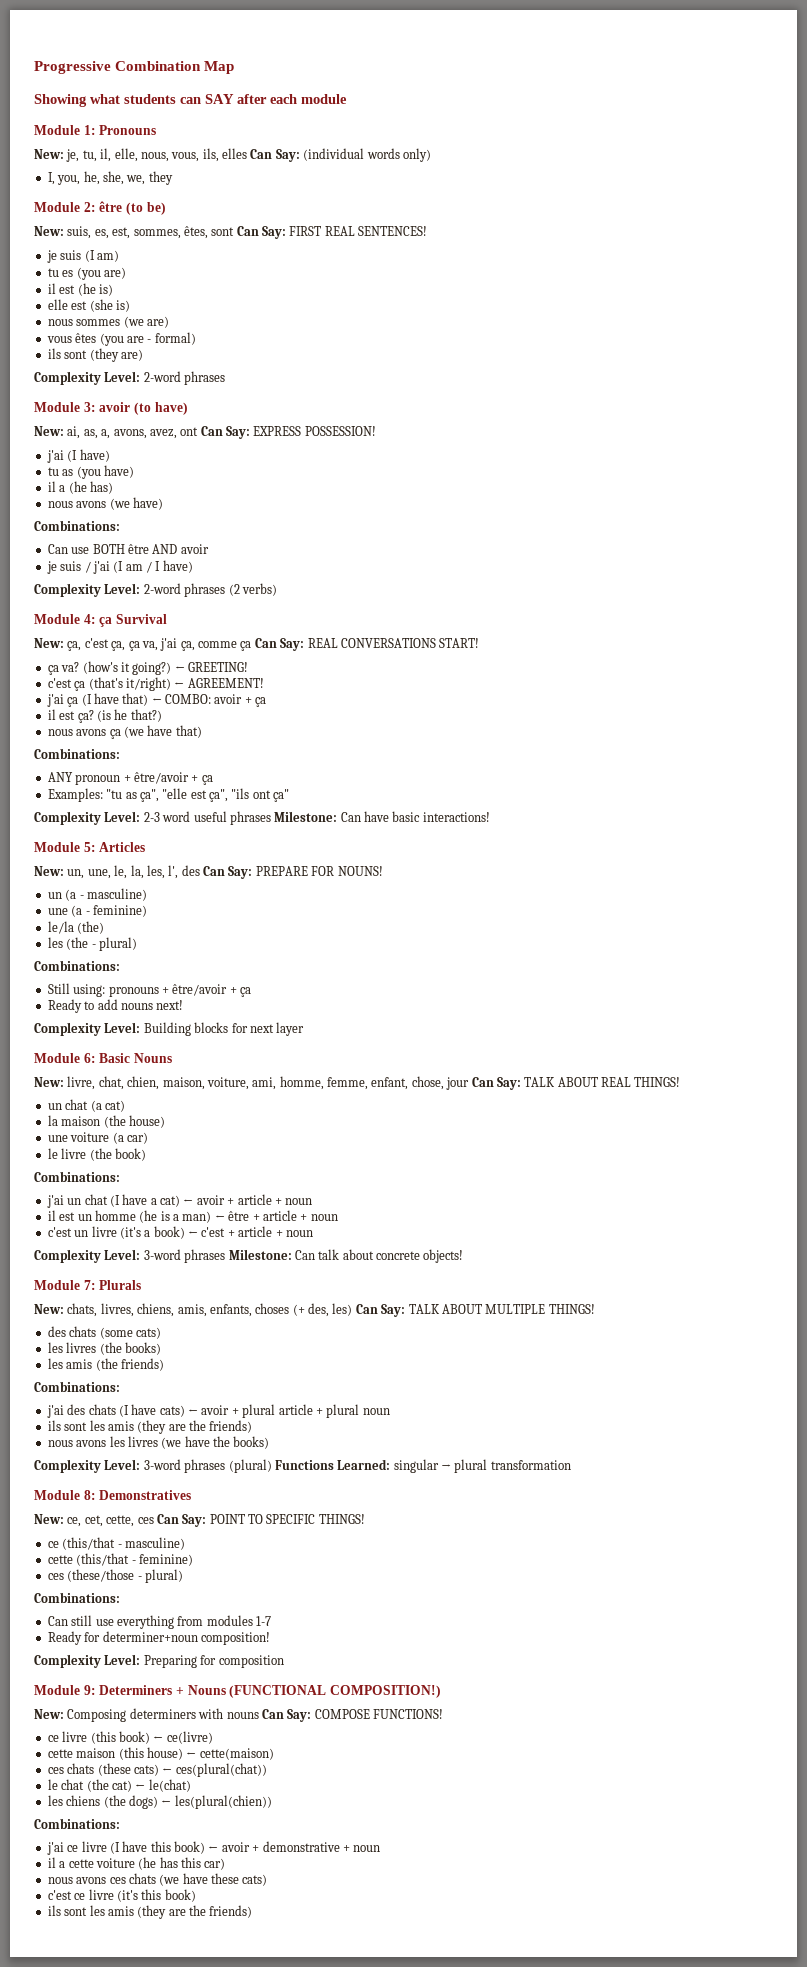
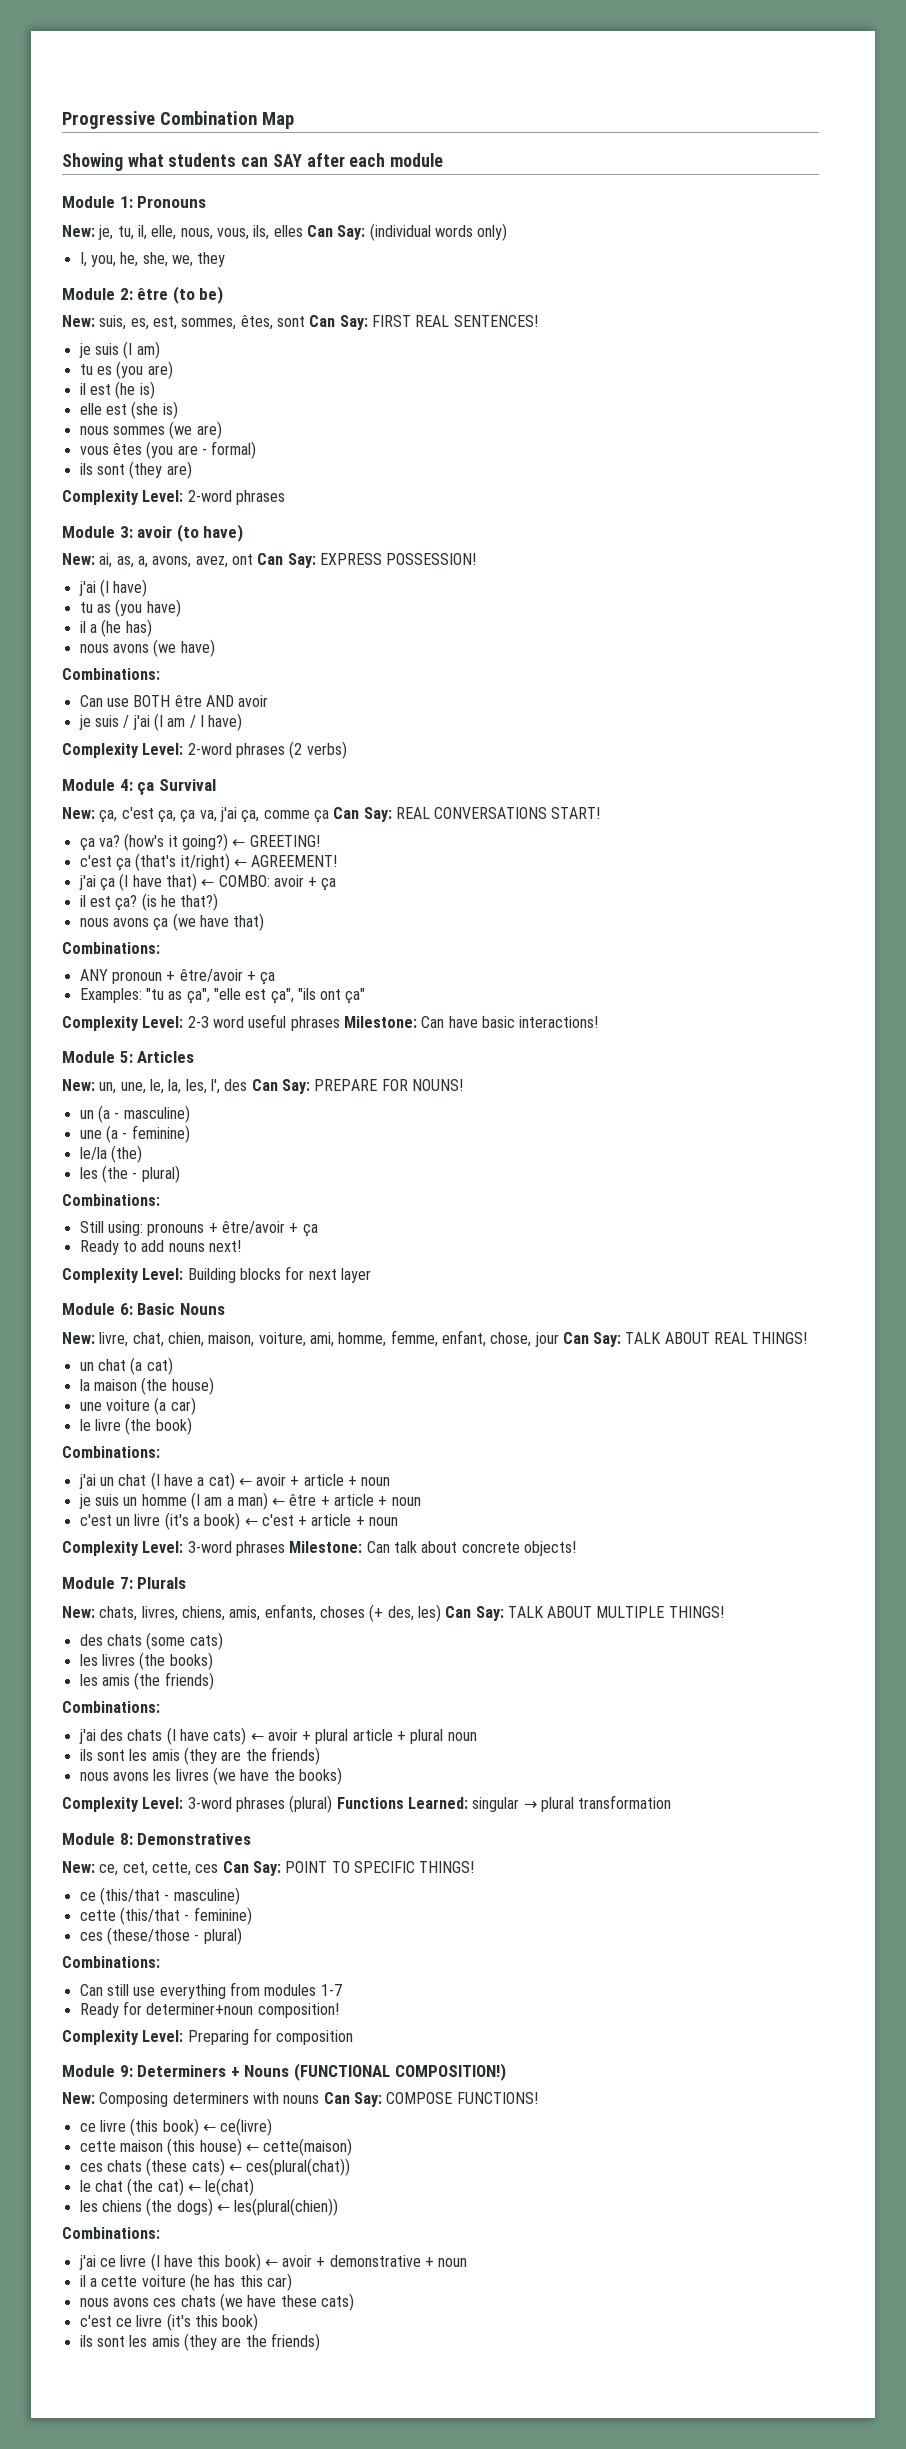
[47,1210,170,1223] il est un homme (he is -> [78,1492,223,1510] je suis un homme (I am

